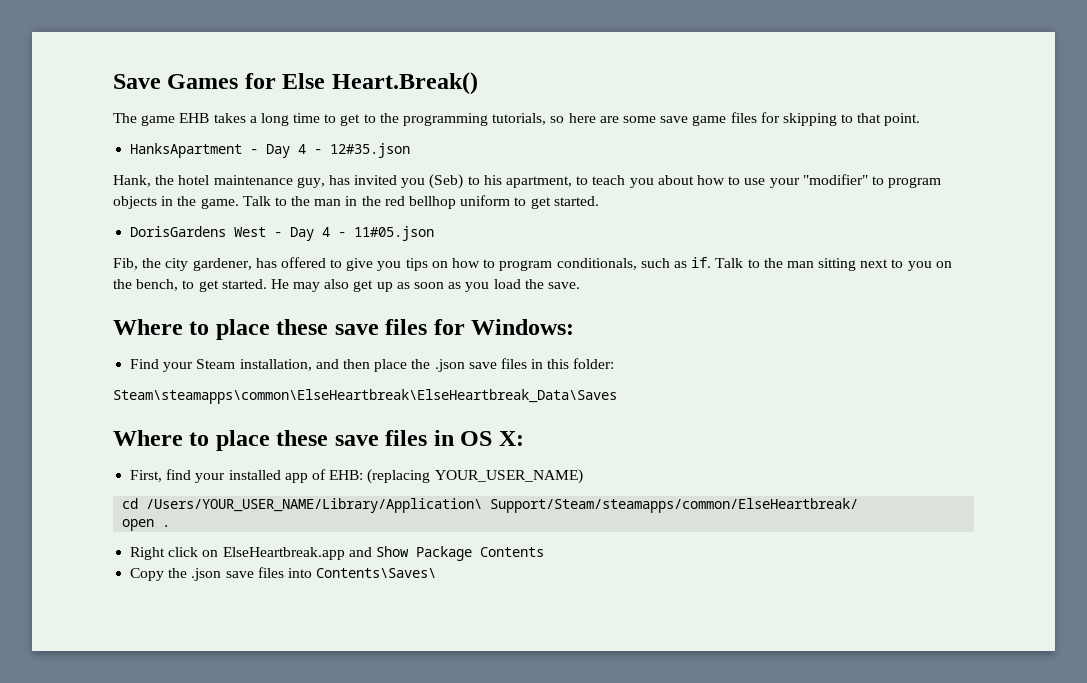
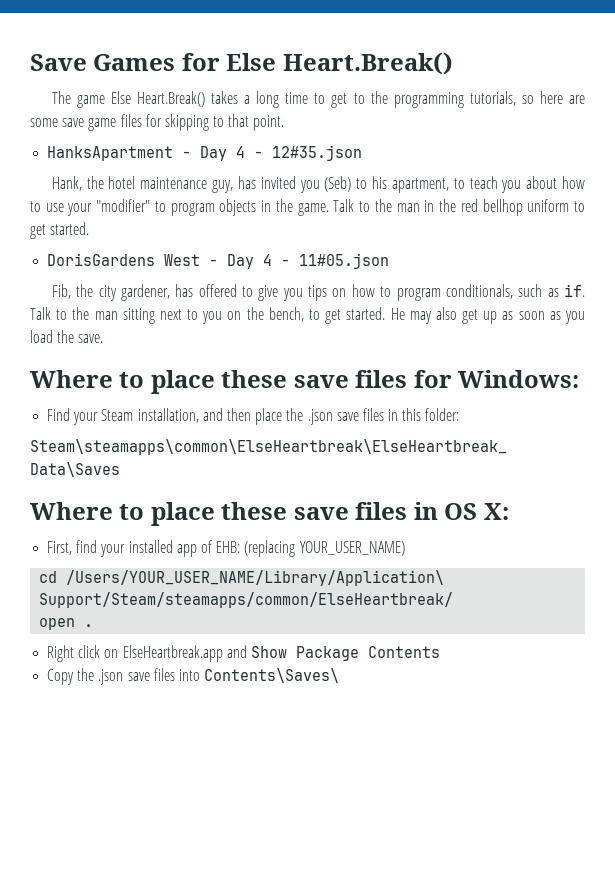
[179,113,210,123] EHB -> [110,91,206,107] Else Heart.Break()

